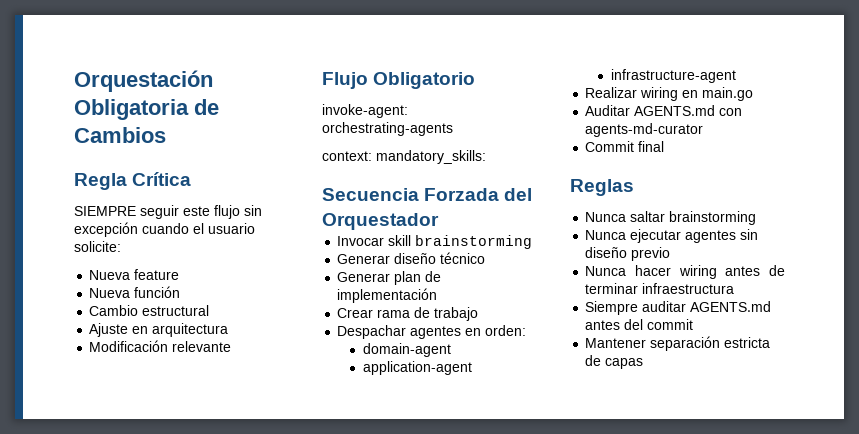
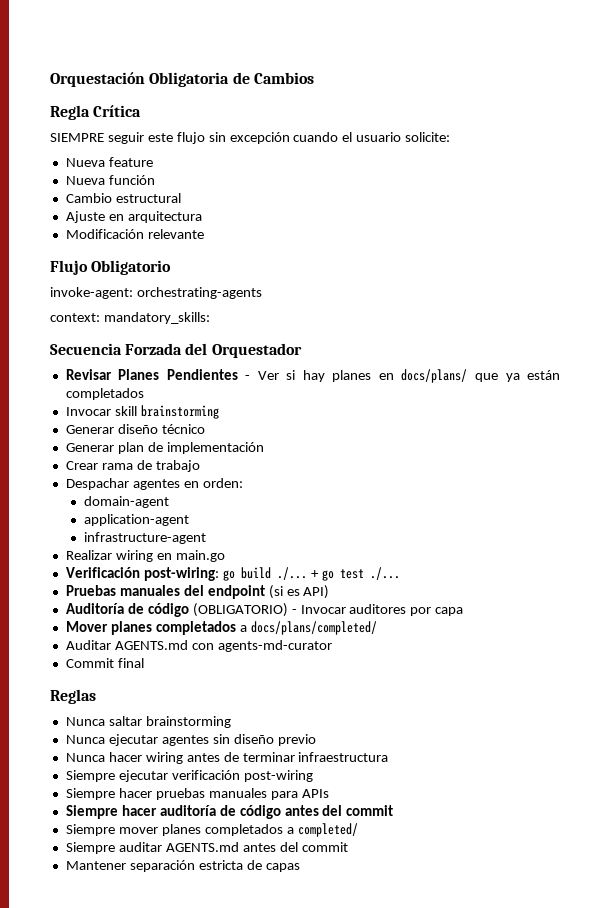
(439, 221) none -> [65,369,560,383] [65,388,144,400] // Revisar Planes Pendientes - Ver si hay planes en docs/plans/ que ya están completados
(754, 94) none -> [65,567,400,581] [65,585,330,599] [65,603,464,617] [65,621,377,635] // Verificación post-wiring: go build ./... + go test ./... // Pruebas manuales del endpoint (si es API) // Auditoría de código (OBLIGATORIO) - Invocar auditores por capa // Mover planes completados a docs/plans/completed/
(735, 288) none -> [65,770,313,782] [65,788,329,800] [65,805,394,819] [65,823,358,837] // Siempre ejecutar verificación post-wiring // Siempre hacer pruebas manuales para APIs // Siempre hacer auditoría de código antes del commit // Siempre mover planes completados a completed/

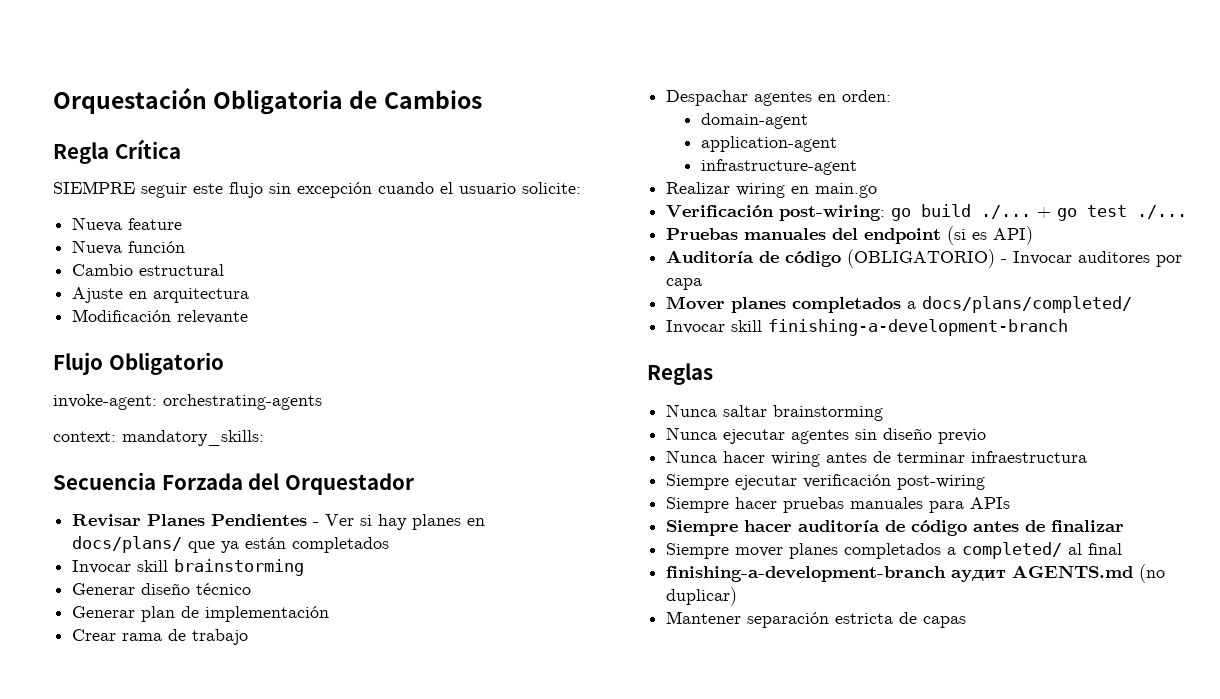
[65,640,332,652] [65,658,144,668] Auditar AGENTS.md con agents-md-curator // Commit final -> [666,319,1069,336] Invocar skill finishing-a-development-branch
[322,805,394,816] del commit -> [1025,520,1125,532] de finalizar
[65,842,348,854] // Siempre auditar AGENTS.md antes del commit -> [1068,543,1123,555] [666,564,1166,583] [666,587,738,606] al final // finishing-a-development-branch аудит AGENTS.md (no duplicar)

